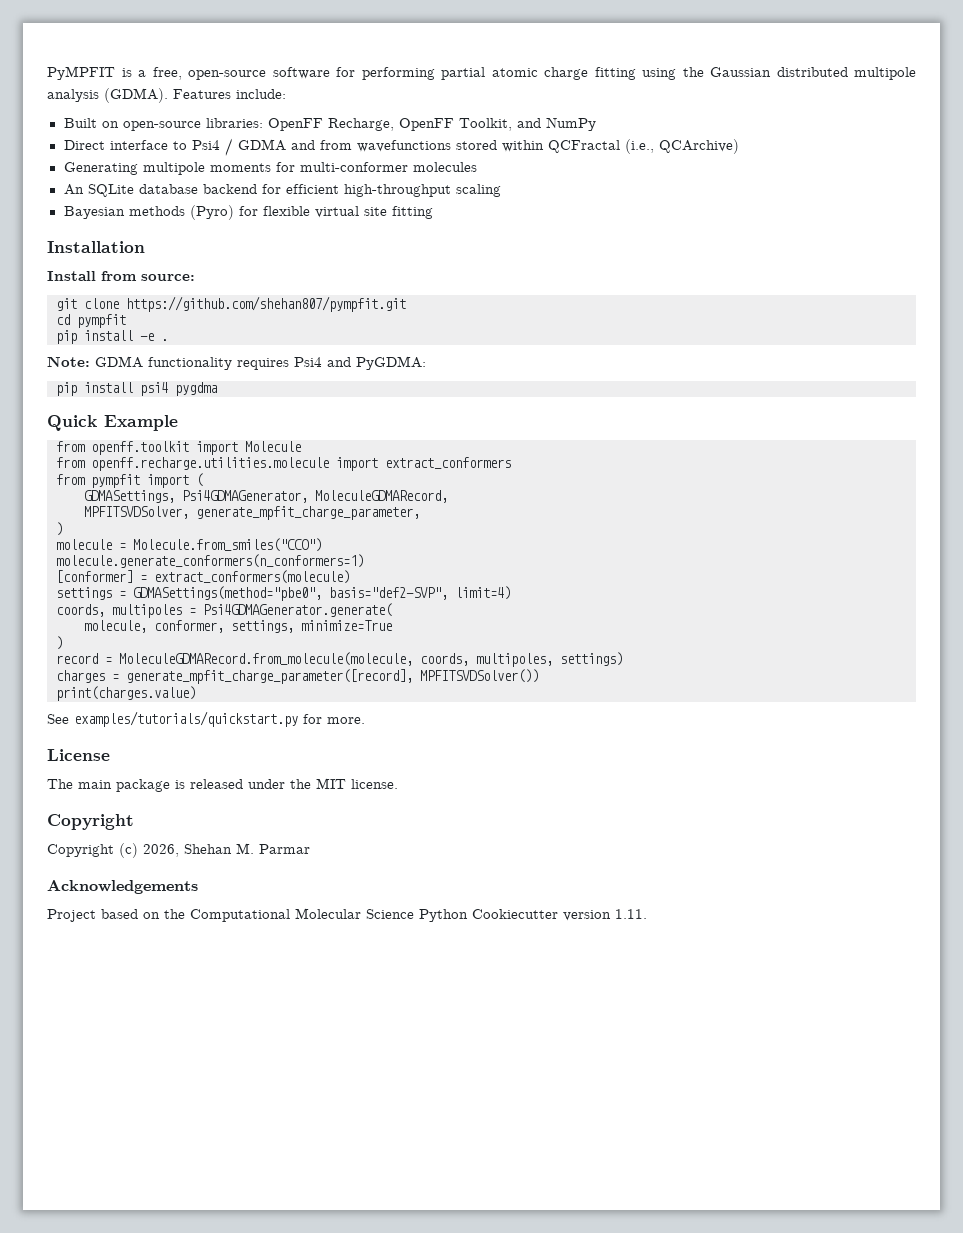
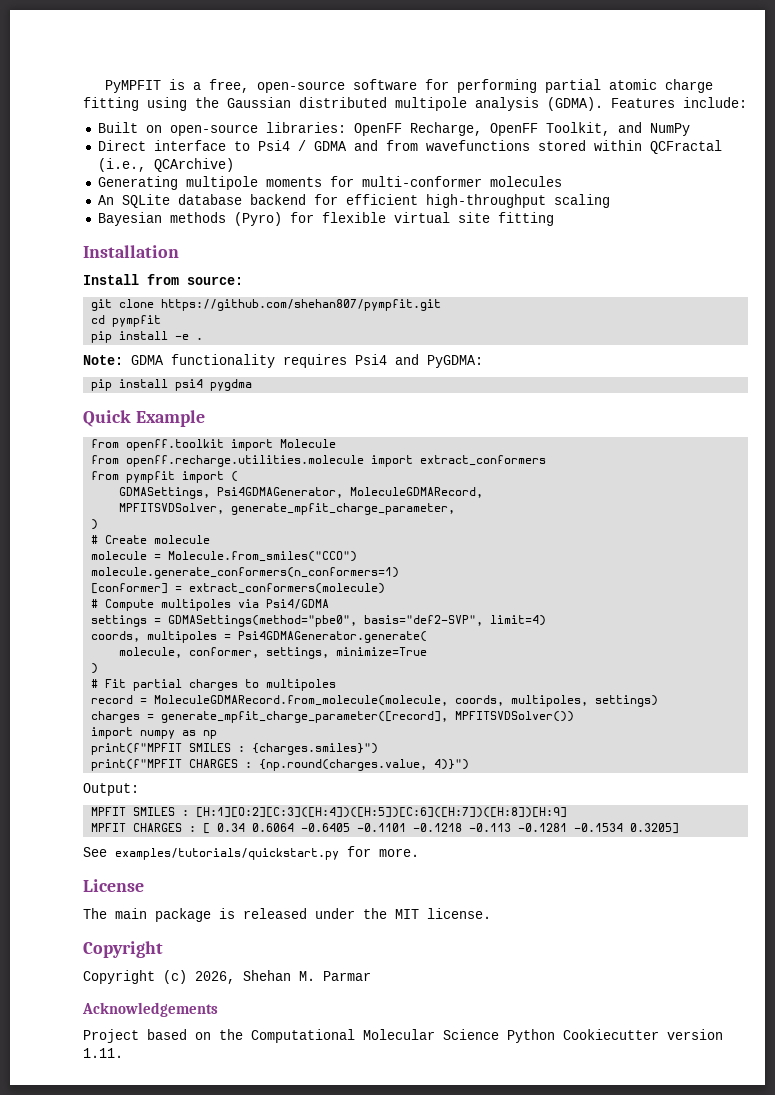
(63, 529) none -> [91,535,211,544] // # Create molecule
(350, 577) none -> [91,599,330,611] // # Compute multipoles via Psi4/GDMA
(63, 643) none -> [91,679,337,691] // # Fit partial charges to multipoles
[56,686,196,701] print(charges.value) -> [91,727,218,739] [91,743,379,755] [91,759,470,771] [83,783,139,796] [91,807,568,818] [91,823,680,834] import numpy as np // print(f"MPFIT SMILES : {charges.smiles}") // print(f"MPFIT CHARGES : {np.round(charges.value, 4)}") // Output: // MPFIT SMILES : [H:1][O:2][C:3]([H:4])([H:5])[C:6]([H:7])([H:8])[H:9] // MPFIT CHARGES : [ 0.34 0.6064 -0.6405 -0.1101 -0.1218 -0.113 -0.1281 -0.1534 0.3205]

